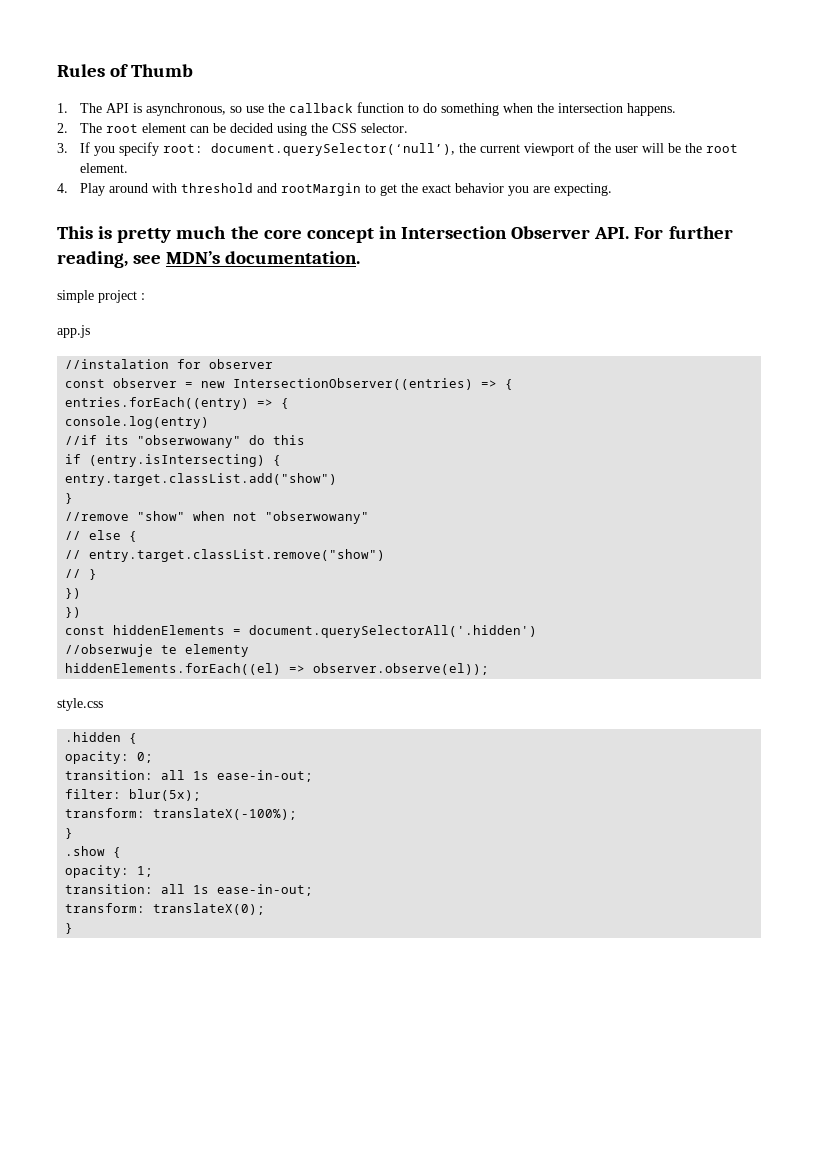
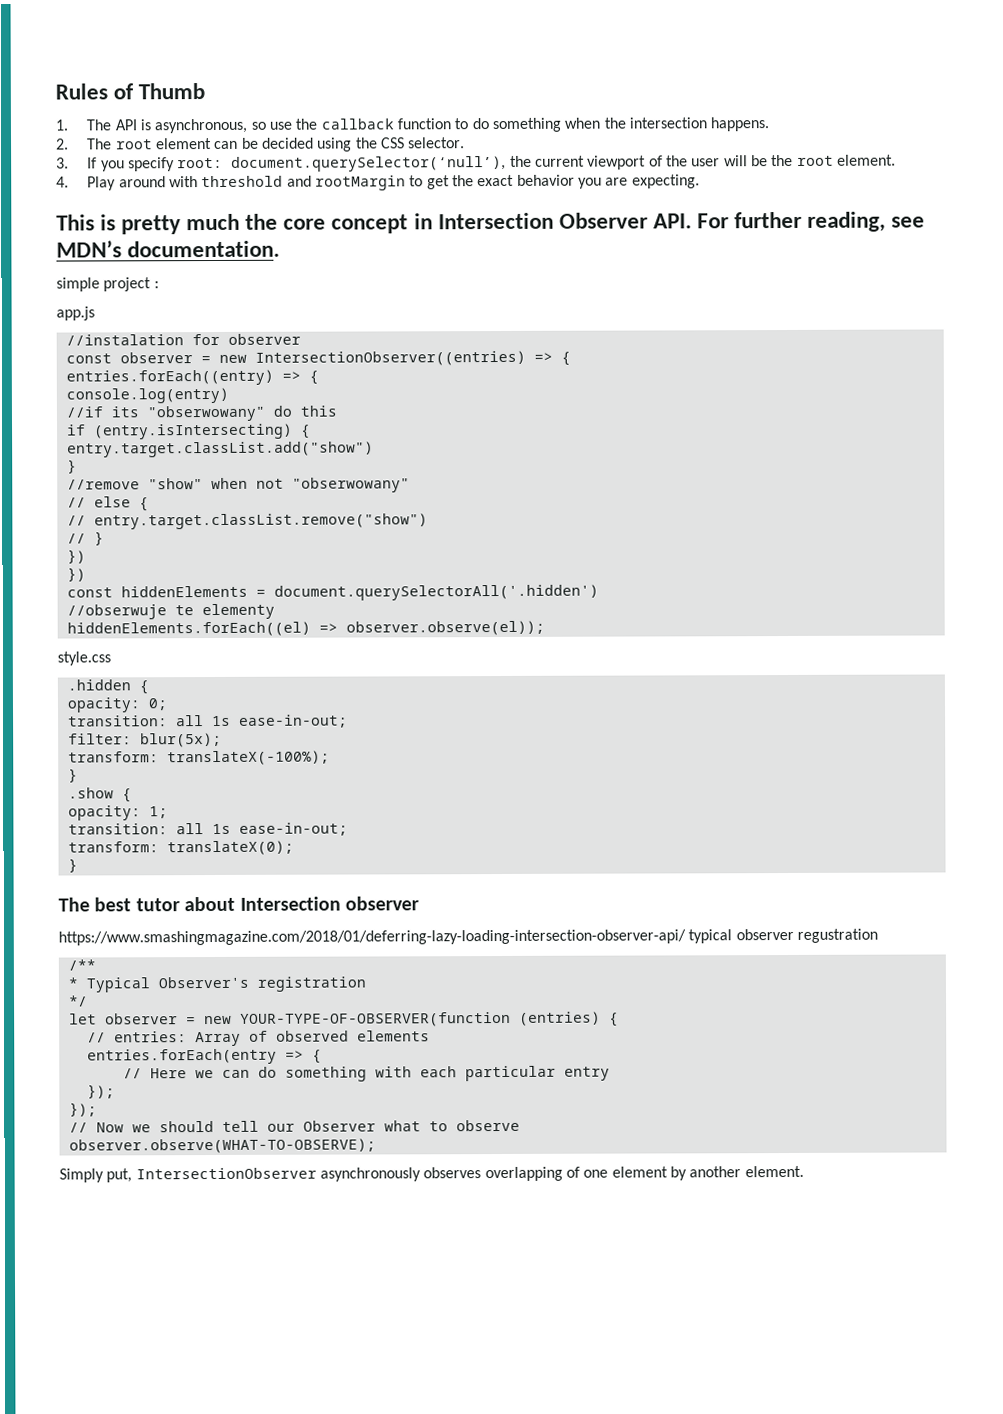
(74, 928) none -> [58,896,419,912] [58,928,878,946] [67,959,96,971] [67,976,366,993] [68,995,88,1007] [68,1011,619,1027] [86,1030,430,1047] [86,1048,322,1065] [122,1065,610,1082] [86,1084,115,1099] [68,1102,97,1117] [68,1119,520,1133] [68,1138,376,1154] [59,1165,804,1183] // The best tutor about Intersection observer // https://www.smashingmagazine.com/2018/01/deferring-lazy-loading-intersection-observer-api/ typical observer regustration // /** // * Typical Observer's registration // */ // let observer = new YOUR-TYPE-OF-OBSERVER(function (entries) { // // entries: Array of observed elements // entries.forEach(entry => { // // Here we can do something with each particular entry // }); // }); // // Now we should tell our Observer what to observe // observer.observe(WHAT-TO-OBSERVE); // Simply put, IntersectionObserver asynchronously observes overlapping of one element by another element.

